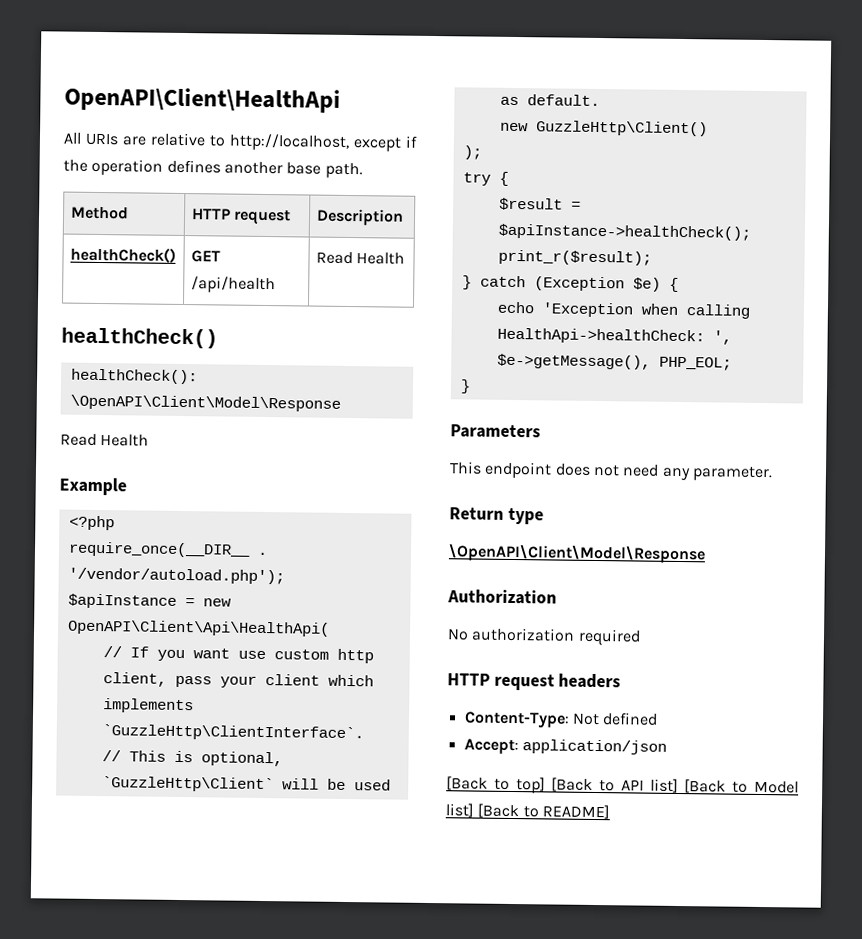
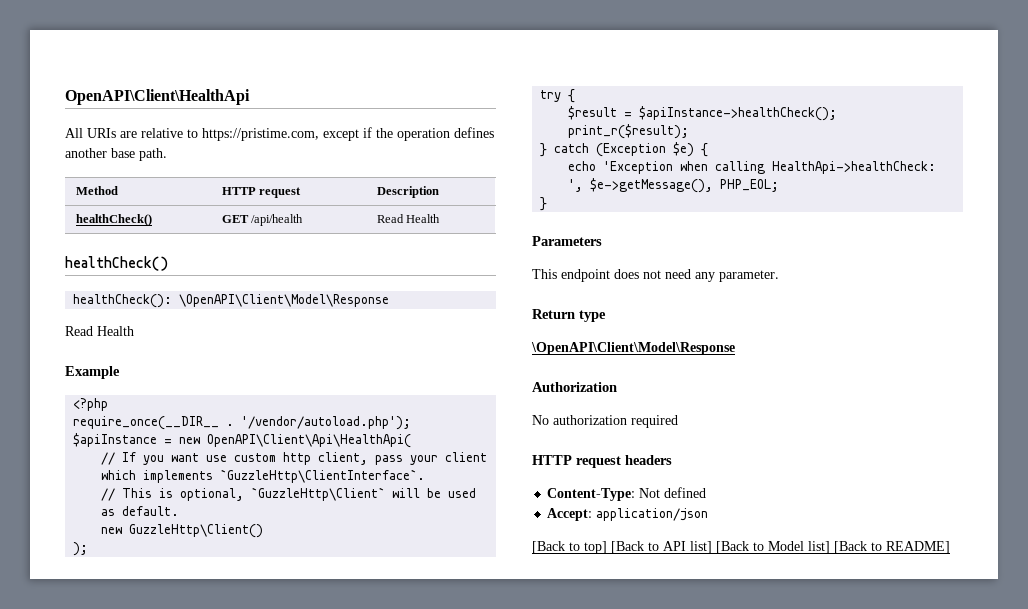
[229,133,350,151] http://localhost, -> [202,128,319,141] https://pristime.com,

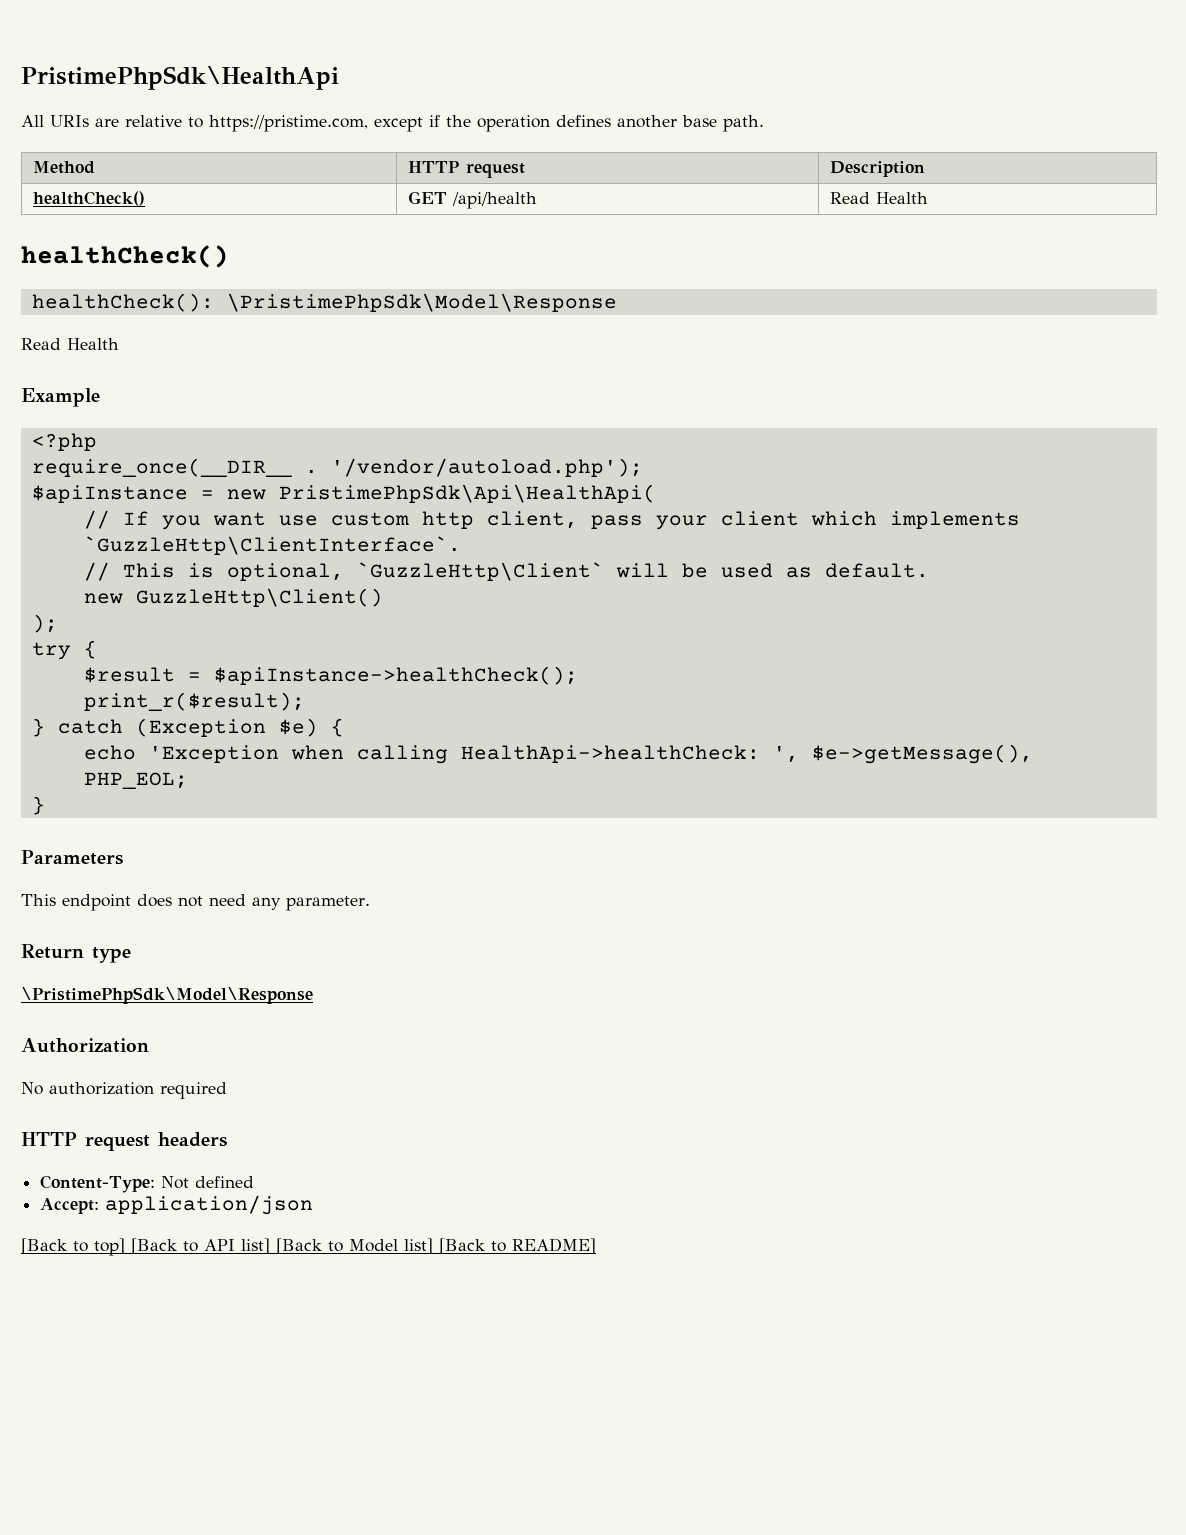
[65,89,250,105] OpenAPI\Client\HealthApi -> [21,66,339,90] PristimePhpSdk\HealthApi
[179,294,390,307] \OpenAPI\Client\Model\Response -> [226,293,617,312] \PristimePhpSdk\Model\Response
[207,434,412,448] OpenAPI\Client\Api\HealthApi( -> [278,484,656,503] PristimePhpSdk\Api\HealthApi(
[531,342,735,355] \OpenAPI\Client\Model\Response -> [21,987,313,1004] \PristimePhpSdk\Model\Response

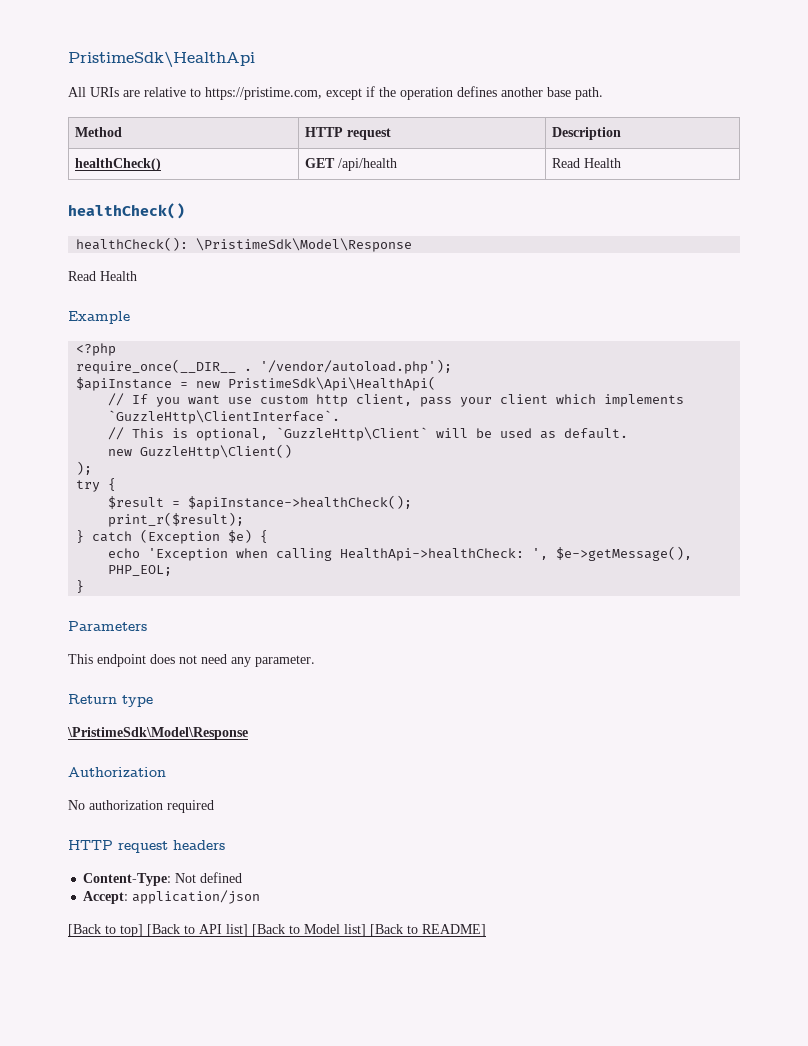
[21,66,339,90] PristimePhpSdk\HealthApi -> [68,51,255,67] PristimeSdk\HealthApi
[226,293,617,312] \PristimePhpSdk\Model\Response -> [196,238,413,252] \PristimeSdk\Model\Response
[278,484,656,503] PristimePhpSdk\Api\HealthApi( -> [228,376,437,391] PristimeSdk\Api\HealthApi(
[21,987,313,1004] \PristimePhpSdk\Model\Response -> [67,727,248,740] \PristimeSdk\Model\Response

